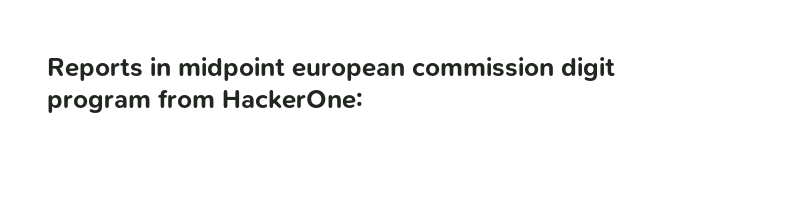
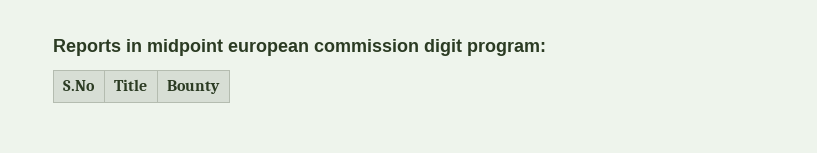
[47,89,364,113] program from HackerOne: -> [467,41,546,56] [62,80,95,91] [113,79,147,91] [166,80,220,94] program: // S.No | Title | Bounty

